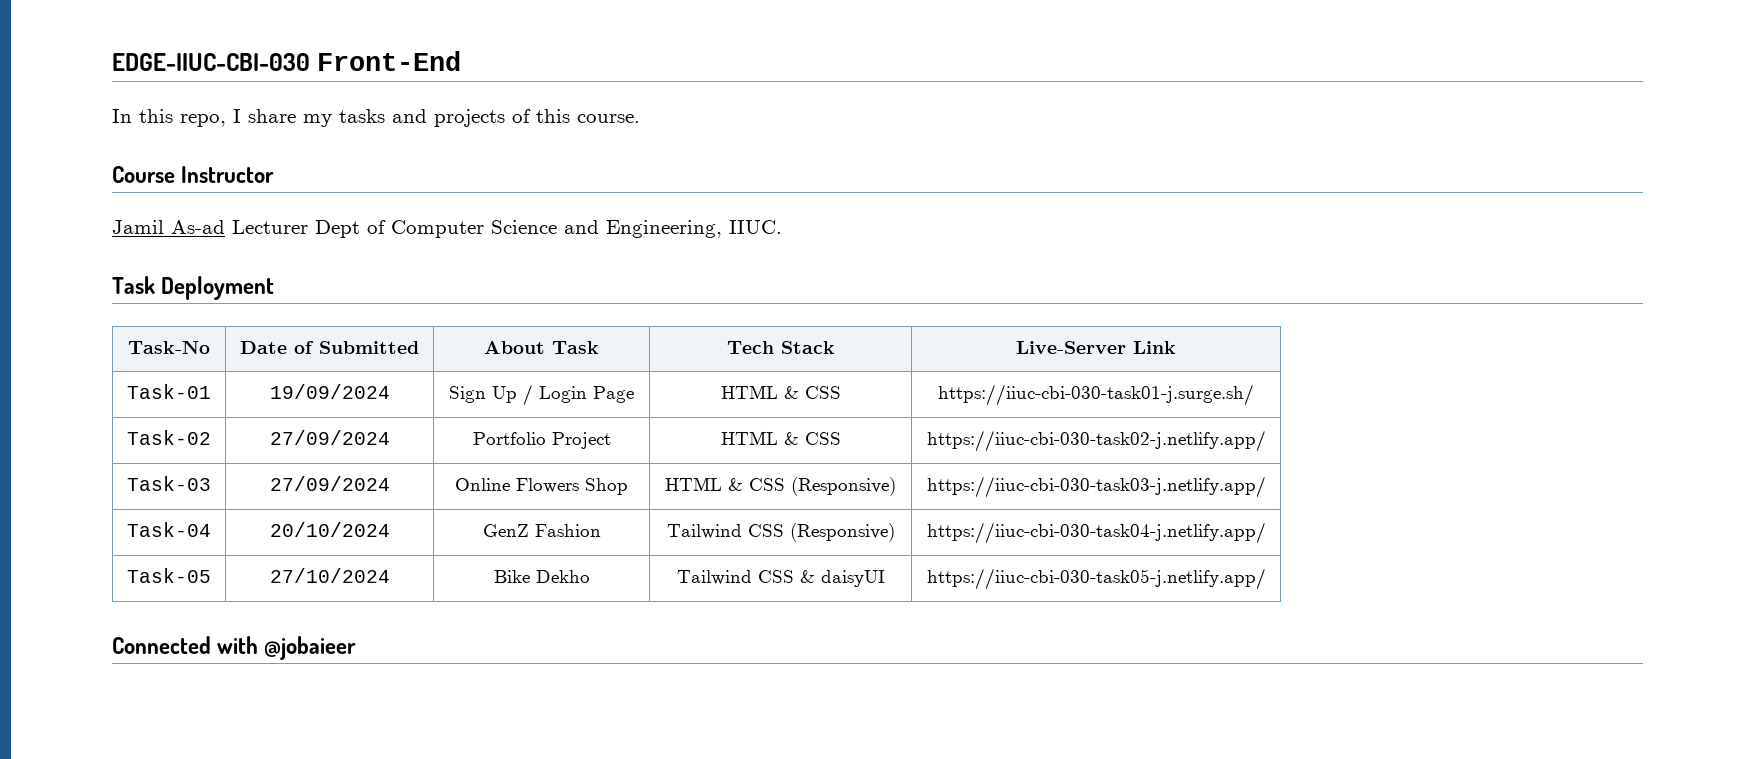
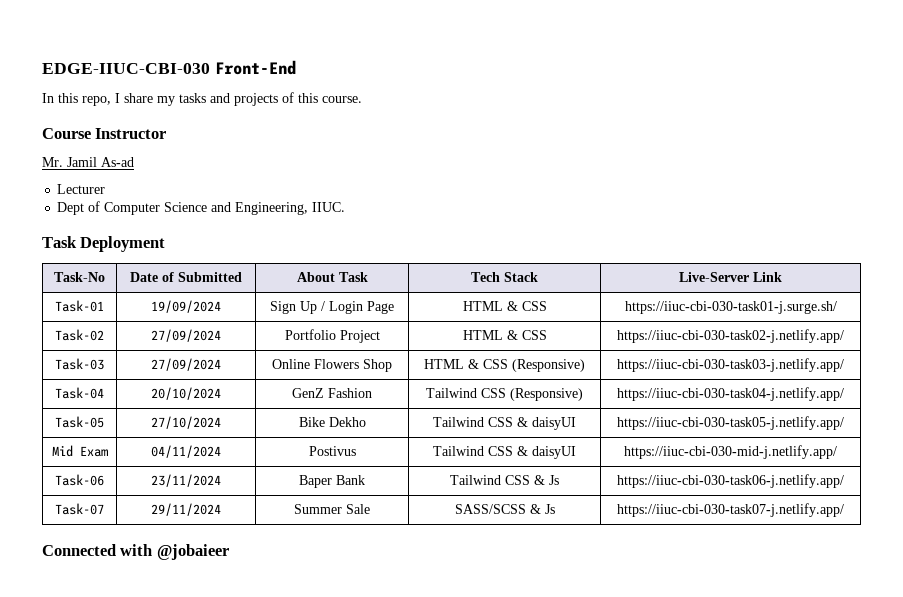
(275, 174) none -> [42,157,63,167] Mr.
(225, 227) none -> (134, 162) //
(308, 227) none -> (106, 189) //
(1266, 579) none -> [51,445,108,457] [151,445,221,458] [308,446,356,456] [433,446,576,459] [624,445,837,459] [55,474,104,486] [151,474,221,487] [299,475,365,488] [450,475,559,485] [617,474,844,488] [55,503,104,515] [151,503,221,516] [294,504,370,514] [454,504,555,514] [617,503,844,517] // Mid Exam | 04/11/2024 | Postivus | Tailwind CSS & daisyUI | https://iiuc-cbi-030-mid-j.netlify.app/ // Task-06 | 23/11/2024 | Baper Bank | Tailwind CSS & Js | https://iiuc-cbi-030-task06-j.netlify.app/ // Task-07 | 29/11/2024 | Summer Sale | SASS/SCSS & Js | https://iiuc-cbi-030-task07-j.netlify.app/

